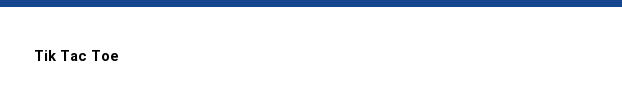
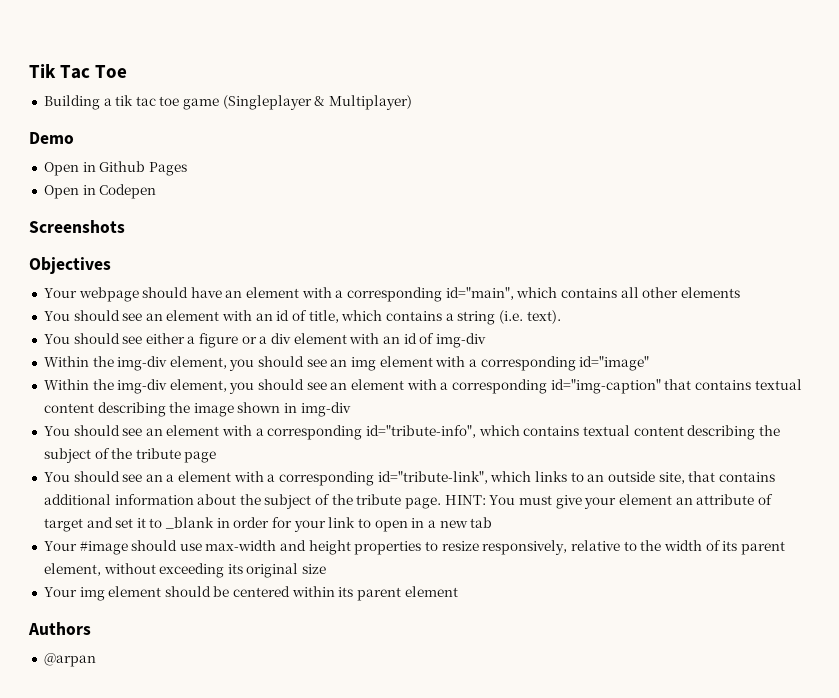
(119, 55) none -> [43,95,413,110] [29,132,74,144] [43,161,187,176] [43,184,157,199] [29,220,125,233] [29,257,111,274] [43,287,740,302] [43,310,561,325] [43,333,486,348] [43,356,650,371] [43,379,802,394] [43,402,351,417] [43,425,780,440] [43,448,217,463] [43,471,775,486] [43,494,773,509] [43,517,493,532] [43,540,785,555] [43,563,327,578] [43,586,458,601] [28,622,91,635] [43,653,96,667] // Building a tik tac toe game (Singleplayer & Multiplayer) // Demo // Open in Github Pages // Open in Codepen // Screenshots // Objectives // Your webpage should have an element with a corresponding id="main", which contains all other elements // You should see an element with an id of title, which contains a string (i.e. text). // You should see either a figure or a div element with an id of img-div // Within the img-div element, you should see an img element with a corresponding id="image" // Within the img-div element, you should see an element with a corresponding id="img-caption" that contains textual content describing the image shown in img-div // You should see an element with a corresponding id="tribute-info", which contains textual content describing the subject of the tribute page // You should see an a element with a corresponding id="tribute-link", which links to an outside site, that contains additional information about the subject of the tribute page. HINT: You must give your element an attribute of target and set it to _blank in order for your link to open in a new tab // Your #image should use max-width and height properties to resize responsively, relative to the width of its parent element, without exceeding its original size // Your img element should be centered within its parent element // Authors // @arpan

